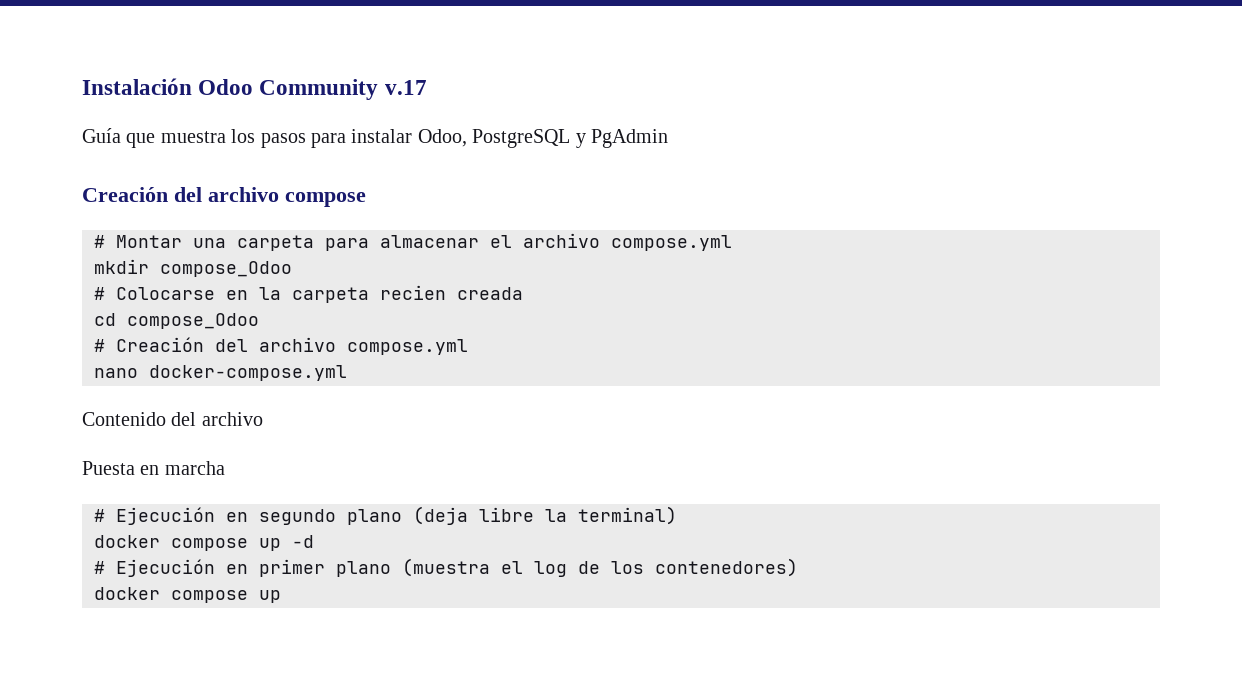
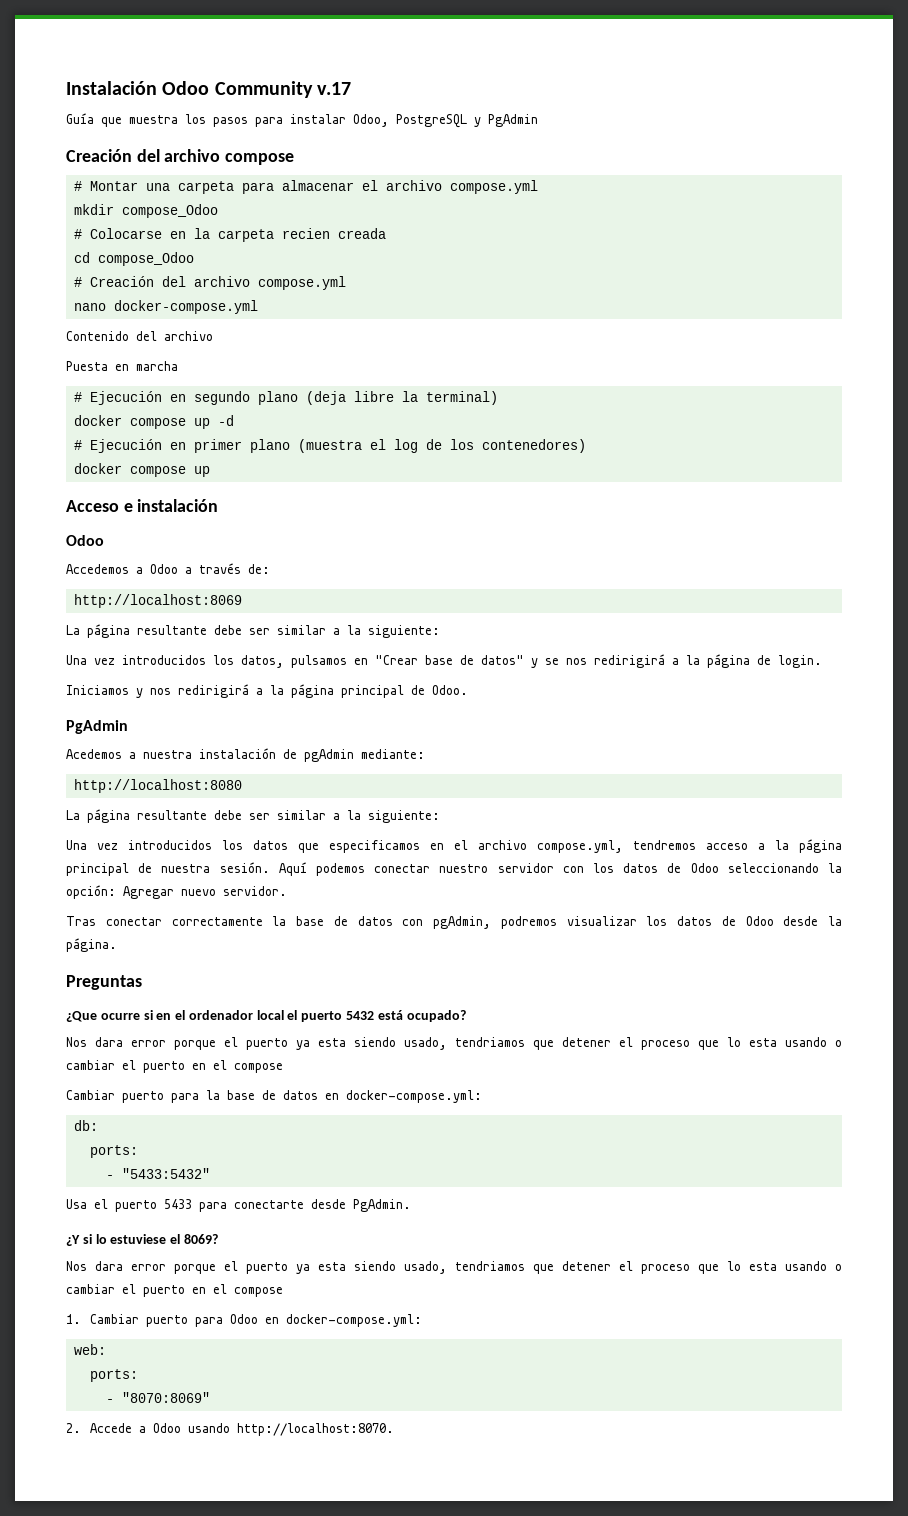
(281, 596) none -> [66,499,219,512] [66,535,104,546] [66,563,270,574] [73,594,242,608] [66,624,440,638] [66,654,822,668] [66,684,468,698] [66,720,128,734] [66,748,425,762] [73,779,242,793] [66,809,440,823] [66,839,842,853] [66,862,843,876] [66,885,287,899] [66,916,842,929] [66,938,117,952] [66,975,142,990] [66,1010,466,1022] [66,1037,842,1050] [66,1060,283,1073] [66,1090,482,1103] [73,1120,98,1131] [89,1145,138,1158] [105,1168,210,1179] [66,1199,411,1212] [66,1234,218,1246] [66,1261,842,1274] [66,1284,283,1297] [66,1314,422,1327] [73,1344,106,1355] [89,1369,138,1382] [105,1392,210,1403] [66,1423,394,1436] // Acceso e instalación // Odoo // Accedemos a Odoo a través de: // http://localhost:8069 // La página resultante debe ser similar a la siguiente: // Una vez introducidos los datos, pulsamos en "Crear base de datos" y se nos redirigirá a la página de login. // Iniciamos y nos redirigirá a la página principal de Odoo. // PgAdmin // Acedemos a nuestra instalación de pgAdmin mediante: // http://localhost:8080 // La página resultante debe ser similar a la siguiente: // Una vez introducidos los datos que especificamos en el archivo compose.yml, tendremos acceso a la página principal de nuestra sesión. Aquí podemos conectar nuestro servidor con los datos de Odoo seleccionando la opción: Agregar nuevo servidor. // Tras conectar correctamente la base de datos con pgAdmin, podremos visualizar los datos de Odoo desde la página. // Preguntas // ¿Que ocurre si en el ordenador local el puerto 5432 está ocupado? // Nos dara error porque el puerto ya esta siendo usado, tendriamos que detener el proceso que lo esta usando o cambiar el puerto en el compose // Cambiar puerto para la base de datos en docker-compose.yml: // db: // ports: // - "5433:5432" // Usa el puerto 5433 para conectarte desde PgAdmin. // ¿Y si lo estuviese el 8069? // Nos dara error porque el puerto ya esta siendo usado, tendriamos que detener el proceso que lo esta usando o cambiar el puerto en el compose // 1. Cambiar puerto para Odoo en docker-compose.yml: // web: // ports: // - "8070:8069" // 2. Accede a Odoo usando http://localhost:8070.

